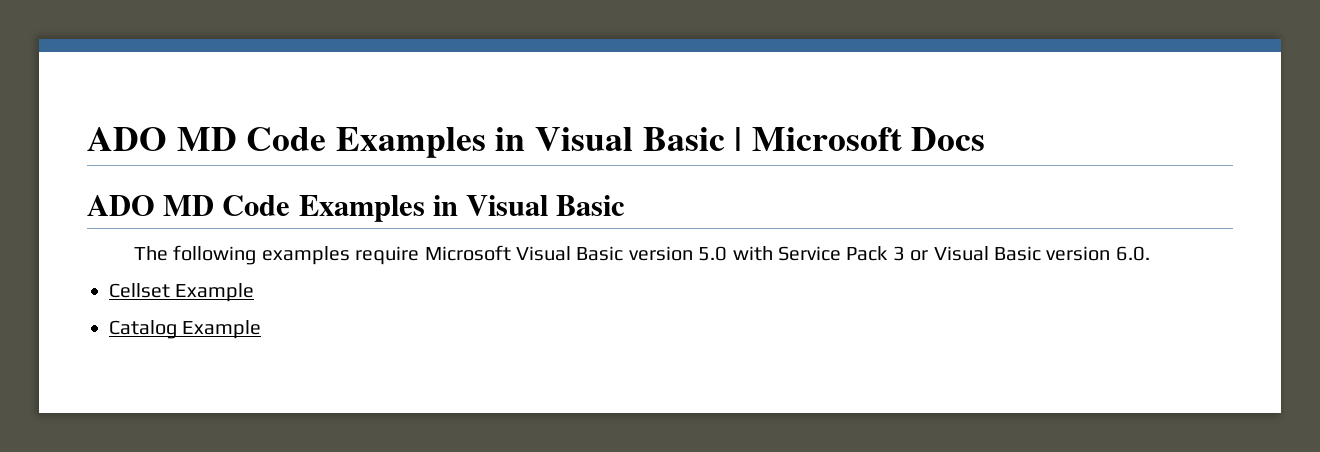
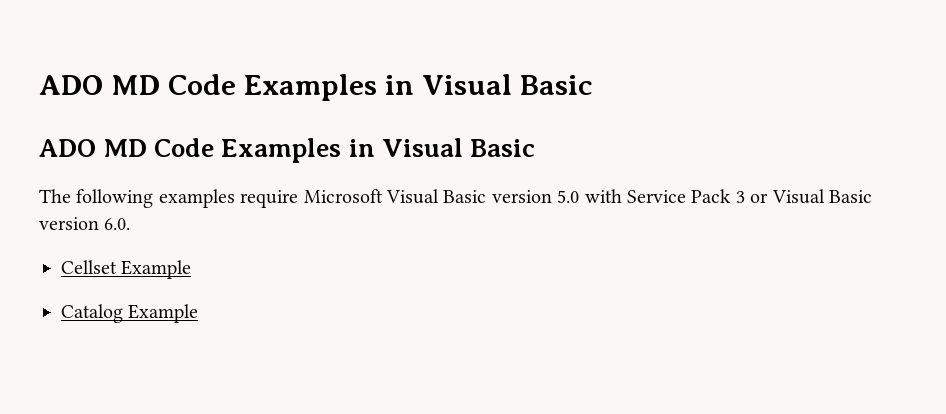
[87,127,986,158] ADO MD Code Examples in Visual Basic | Microsoft Docs -> [39,74,593,101] ADO MD Code Examples in Visual Basic

